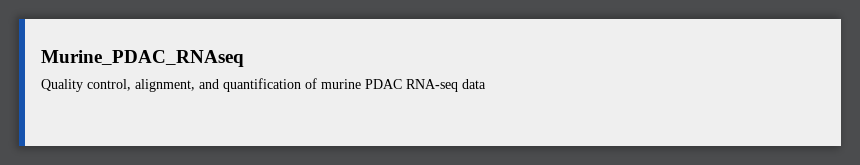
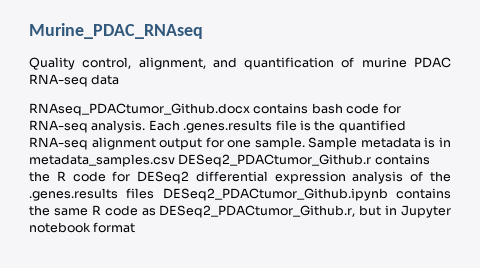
(486, 84) none -> [29,103,401,116] [29,120,406,133] [29,137,451,150] [29,154,430,167] [29,171,451,184] [29,188,451,201] [29,205,451,218] [29,222,136,233] // RNAseq_PDACtumor_Github.docx contains bash code for RNA-seq analysis. Each .genes.results file is the quantified RNA-seq alignment output for one sample. Sample metadata is in metadata_samples.csv DESeq2_PDACtumor_Github.r contains the R code for DESeq2 differential expression analysis of the .genes.results files DESeq2_PDACtumor_Github.ipynb contains the same R code as DESeq2_PDACtumor_Github.r, but in Jupyter notebook format

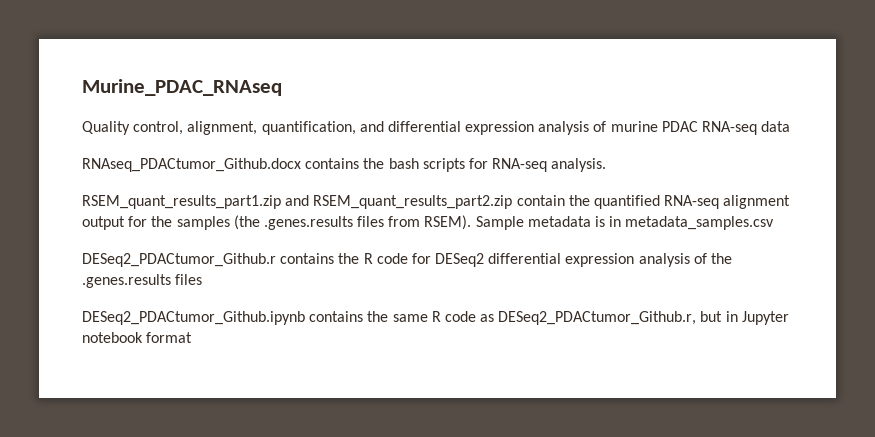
[212,57,335,70] and quantification -> [261,121,590,135] quantification, and differential expression analysis
[311,103,380,114] bash code -> [363,158,465,172] the bash scripts
[148,120,311,133] Each .genes.results file is -> [82,195,565,209] // RSEM_quant_results_part1.zip and RSEM_quant_results_part2.zip contain
[227,137,305,150] one sample. -> [151,215,472,230] the samples (the .genes.results files from RSEM).
(175, 160) none -> (775, 223) //
(155, 193) none -> (203, 279) //

